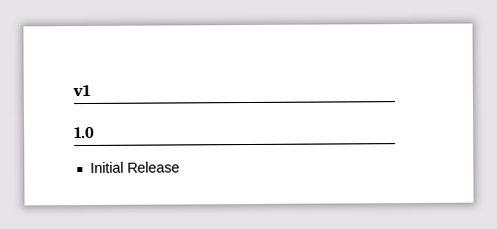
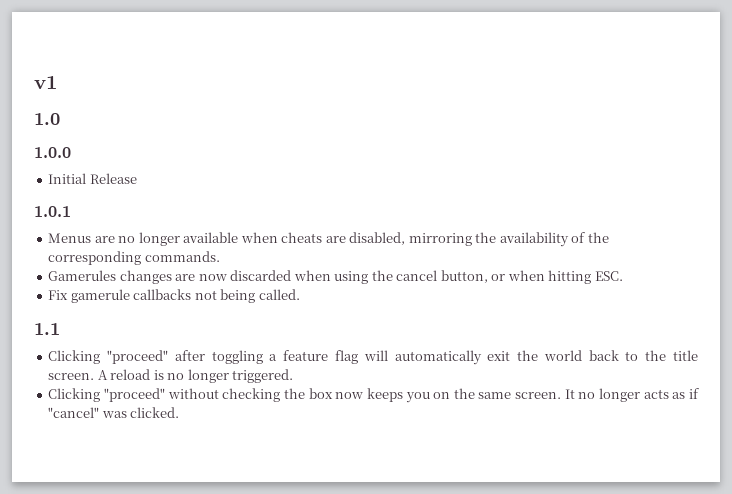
(95, 132) none -> [34,147,71,158] // 1.0.0
(180, 167) none -> [34,206,71,217] [48,232,609,247] [48,251,220,265] [48,270,623,284] [48,289,300,303] [34,323,60,335] [48,350,698,365] [48,369,294,383] [48,388,699,403] [48,407,180,418] // 1.0.1 // Menus are no longer available when cheats are disabled, mirroring the availability of the corresponding commands. // Gamerules changes are now discarded when using the cancel button, or when hitting ESC. // Fix gamerule callbacks not being called. // 1.1 // Clicking "proceed" after toggling a feature flag will automatically exit the world back to the title screen. A reload is no longer triggered. // Clicking "proceed" without checking the box now keeps you on the same screen. It no longer acts as if "cancel" was clicked.

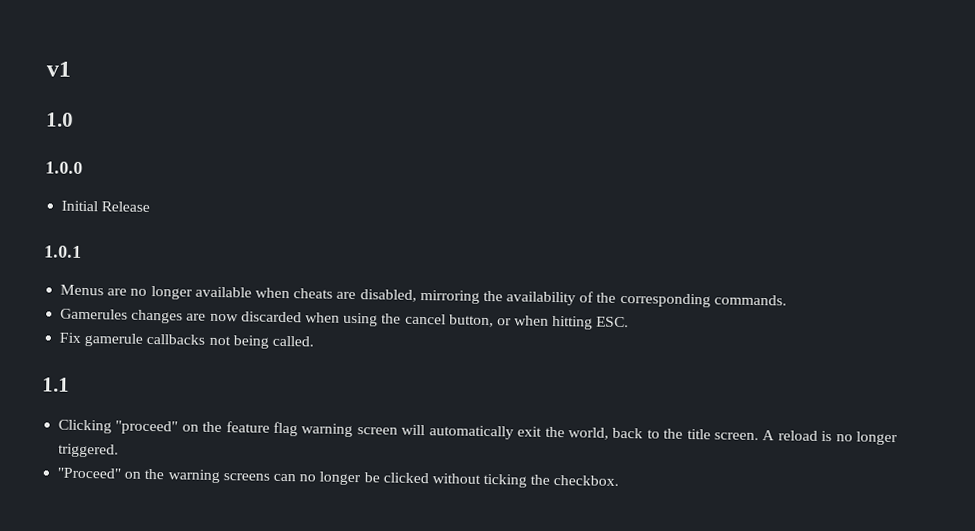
[174,350,358,364] after toggling a feature flag -> [181,421,398,438] on the feature flag warning screen
[543,350,582,361] world -> [567,427,609,440] world,
[48,388,699,403] [48,407,180,418] Clicking "proceed" without checking the box now keeps you on the same screen. It no longer acts as if "cancel" was clicked. -> [57,467,620,488] "Proceed" on the warning screens can no longer be clicked without ticking the checkbox.

